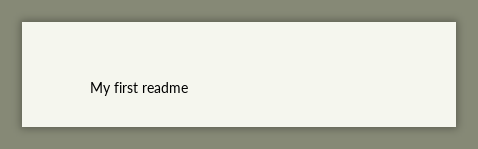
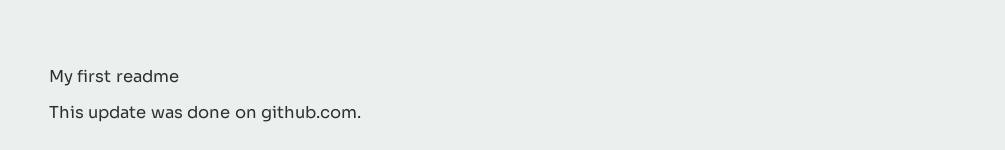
(188, 87) none -> [49,105,362,122] // This update was done on github.com.

